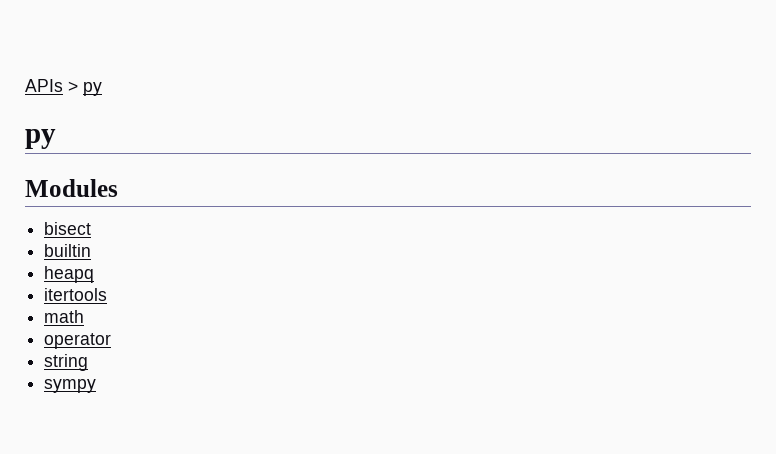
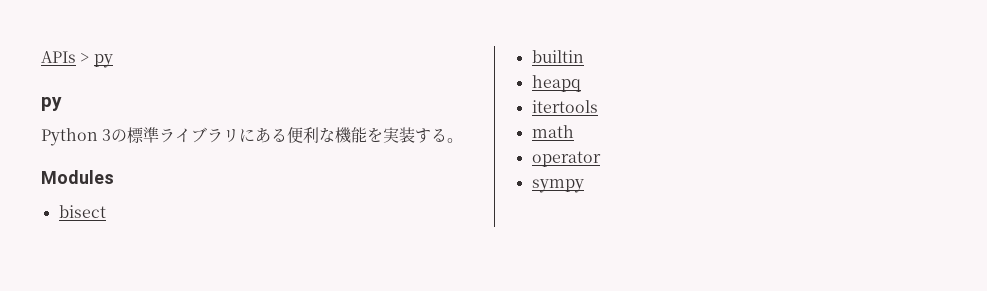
(56, 139) none -> [41,127,464,146] // Python 3の標準ライブラリにある便利な機能を実装する。
[44,354,89,371] // string -> (601, 159) none

